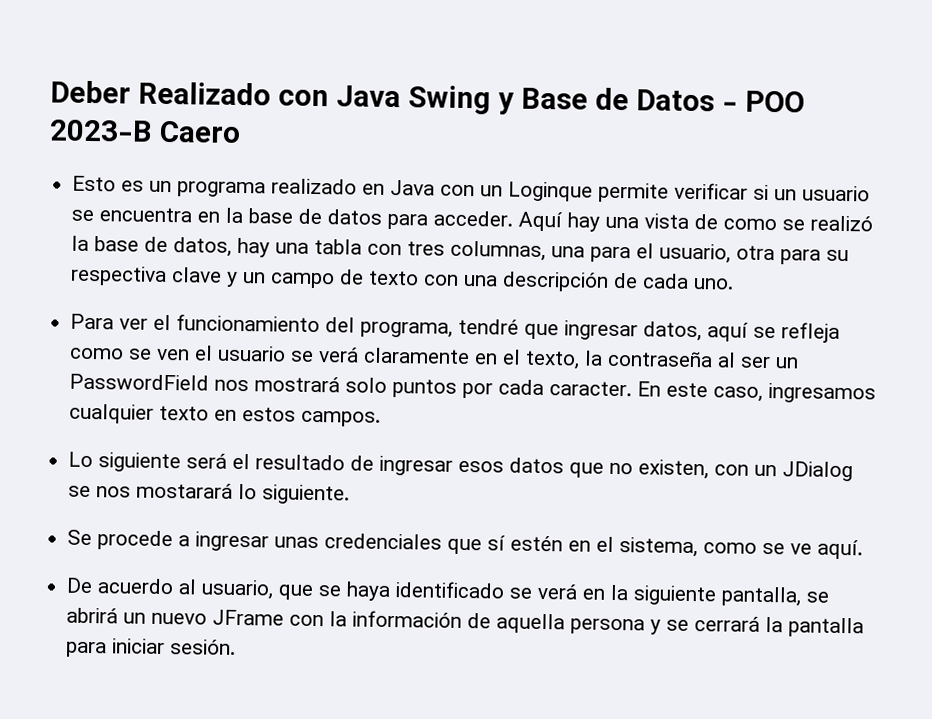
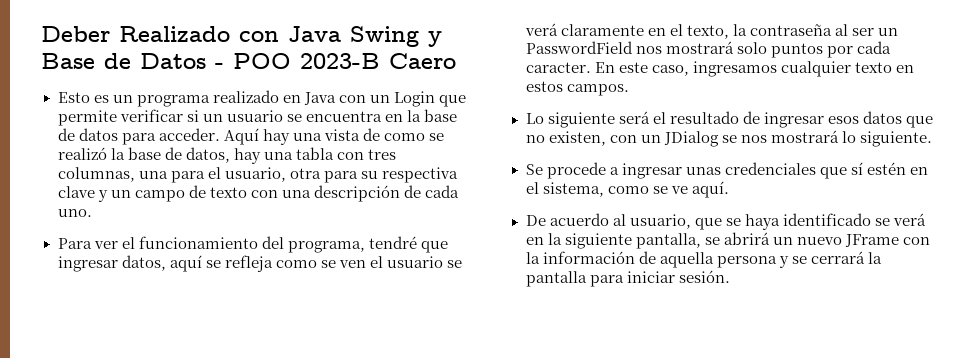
[508,181,594,202] Loginque -> [393,91,467,107] Login que
[136,482,234,499] mostarará -> [770,130,839,143] mostrará

